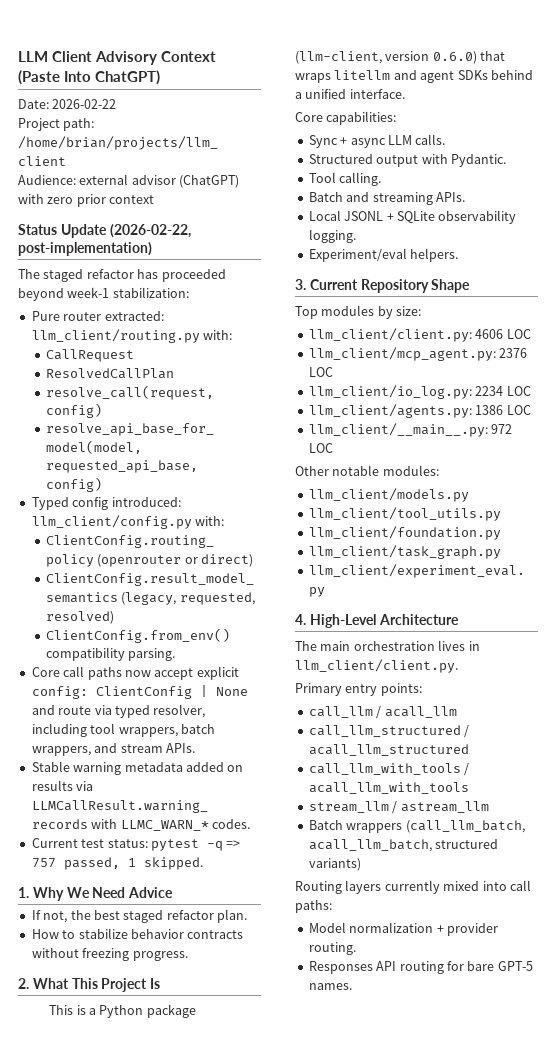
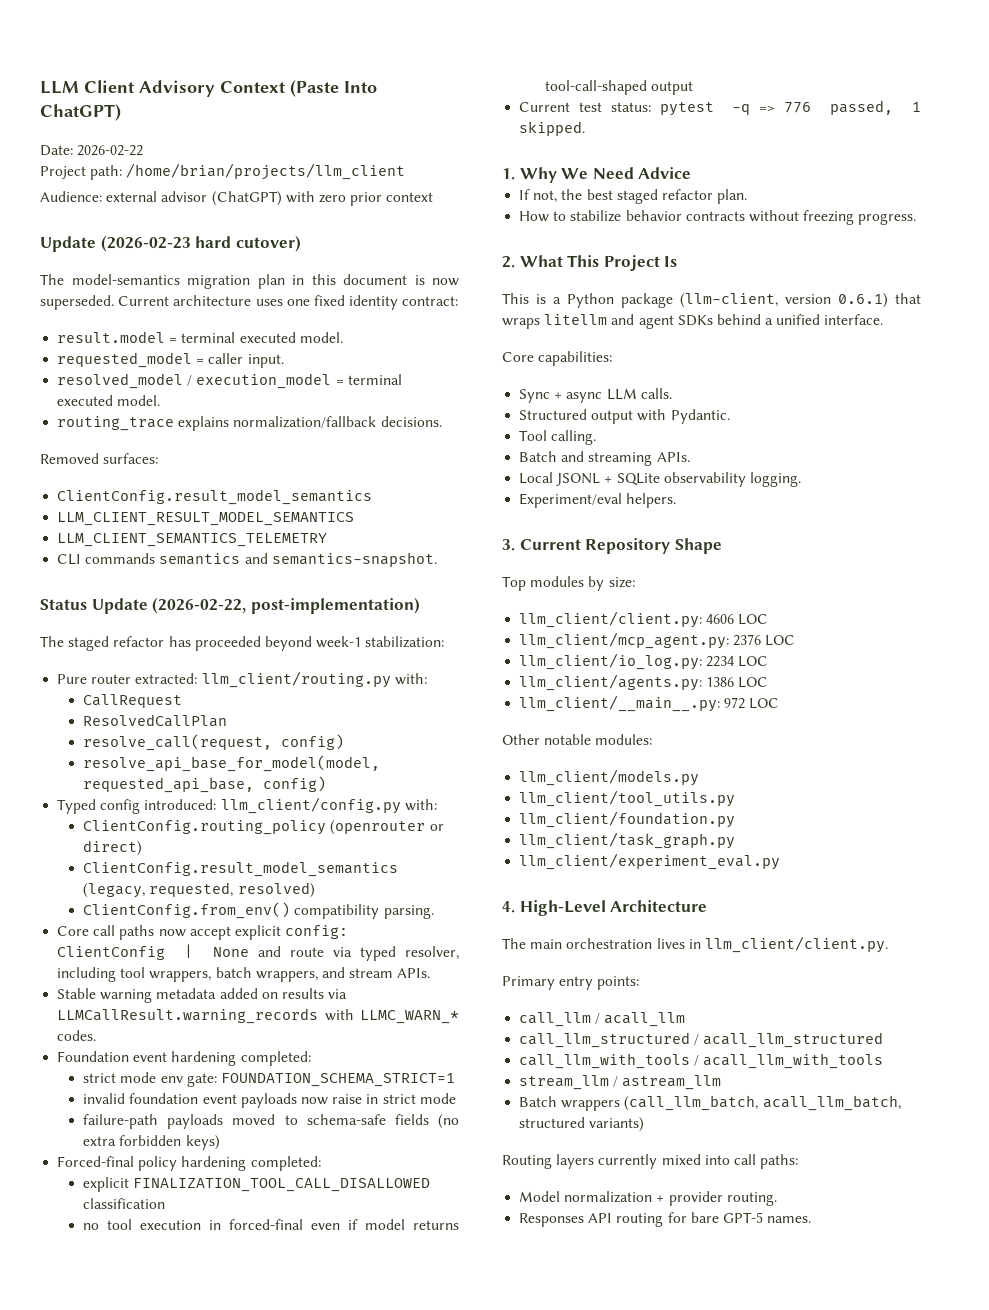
(155, 199) none -> [40,235,301,252] [40,274,459,289] [40,295,459,310] [57,331,343,343] [57,352,284,368] [57,373,402,389] [57,395,161,406] [57,416,442,431] [40,453,159,464] [57,489,373,505] [57,512,355,526] [57,533,328,547] [57,552,437,567] // Update (2026-02-23 hard cutover) // The model-semantics migration plan in this document is now superseded. Current architecture uses one fixed identity contract: // result.model = terminal executed model. // requested_model = caller input. // resolved_model / execution_model = terminal executed model. // routing_trace explains normalization/fallback decisions. // Removed surfaces: // ClientConfig.result_model_semantics // LLM_CLIENT_RESULT_MODEL_SEMANTICS // LLM_CLIENT_SEMANTICS_TELEMETRY // CLI commands semantics and semantics-snapshot.
(250, 824) none -> [57,1051,311,1066] [83,1072,455,1087] [83,1093,456,1108] [83,1114,459,1129] [83,1135,220,1150] [57,1156,321,1171] [83,1177,431,1192] [83,1198,166,1209] [83,1219,460,1230] [545,80,694,95] // Foundation event hardening completed: // strict mode env gate: FOUNDATION_SCHEMA_STRICT=1 // invalid foundation event payloads now raise in strict mode // failure-path payloads moved to schema-safe fields (no extra forbidden keys) // Forced-final policy hardening completed: // explicit FINALIZATION_TOOL_CALL_DISALLOWED classification // no tool execution in forced-final even if model returns tool-call-shaped output
[31,858,56,868] 757 -> [784,102,812,113] 776
[432,51,477,64] 0.6.0) -> [838,293,888,308] 0.6.1)

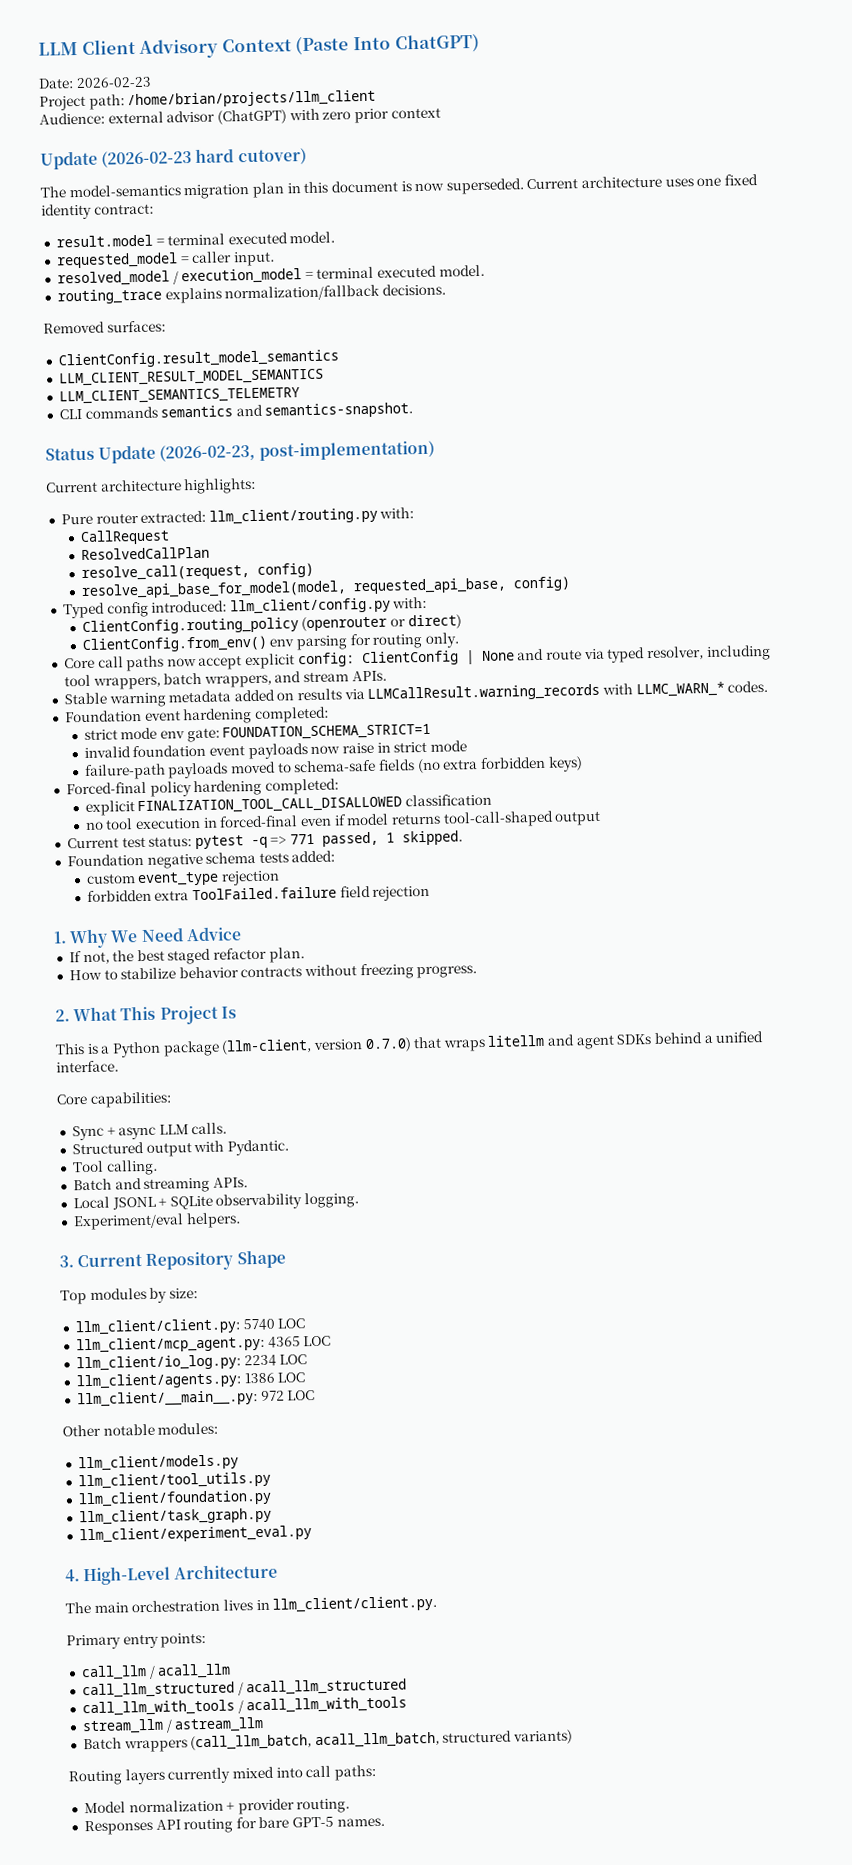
[77,145,144,156] 2026-02-22 -> [75,76,152,89] 2026-02-23
[152,597,247,614] (2026-02-22, -> [159,443,256,462] (2026-02-23,
[40,636,445,651] The staged refactor has proceeded beyond week-1 stabilization: -> [46,477,257,495] Current architecture highlights:
[83,861,399,877] [83,882,315,898] [83,902,434,919] ClientConfig.result_model_semantics (legacy, requested, resolved) // ClientConfig.from_env() compatibility parsing. -> [81,632,460,654] ClientConfig.from_env() env parsing for routing only.
[784,102,812,113] 776 -> [290,833,316,845] 771
(586, 128) none -> [66,850,336,869] [85,870,281,887] [86,885,431,902] // Foundation negative schema tests added: // custom event_type rejection // forbidden extra ToolFailed.failure field rejection
[838,293,888,308] 0.6.1) -> [364,1037,412,1053] 0.7.0)
[706,614,735,624] 4606 -> [242,1318,275,1331] 5740
[733,634,762,646] 2376 -> [267,1336,301,1348] 4365

